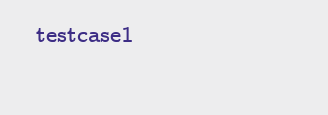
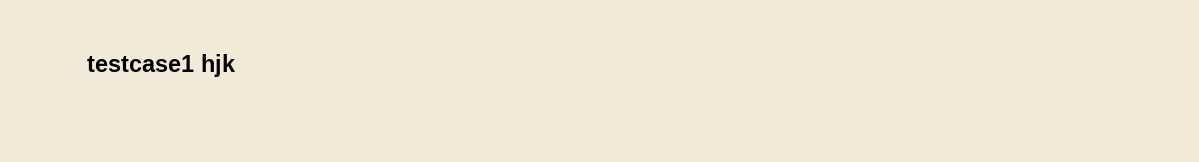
(134, 34) none -> [201,54,236,77] hjk

